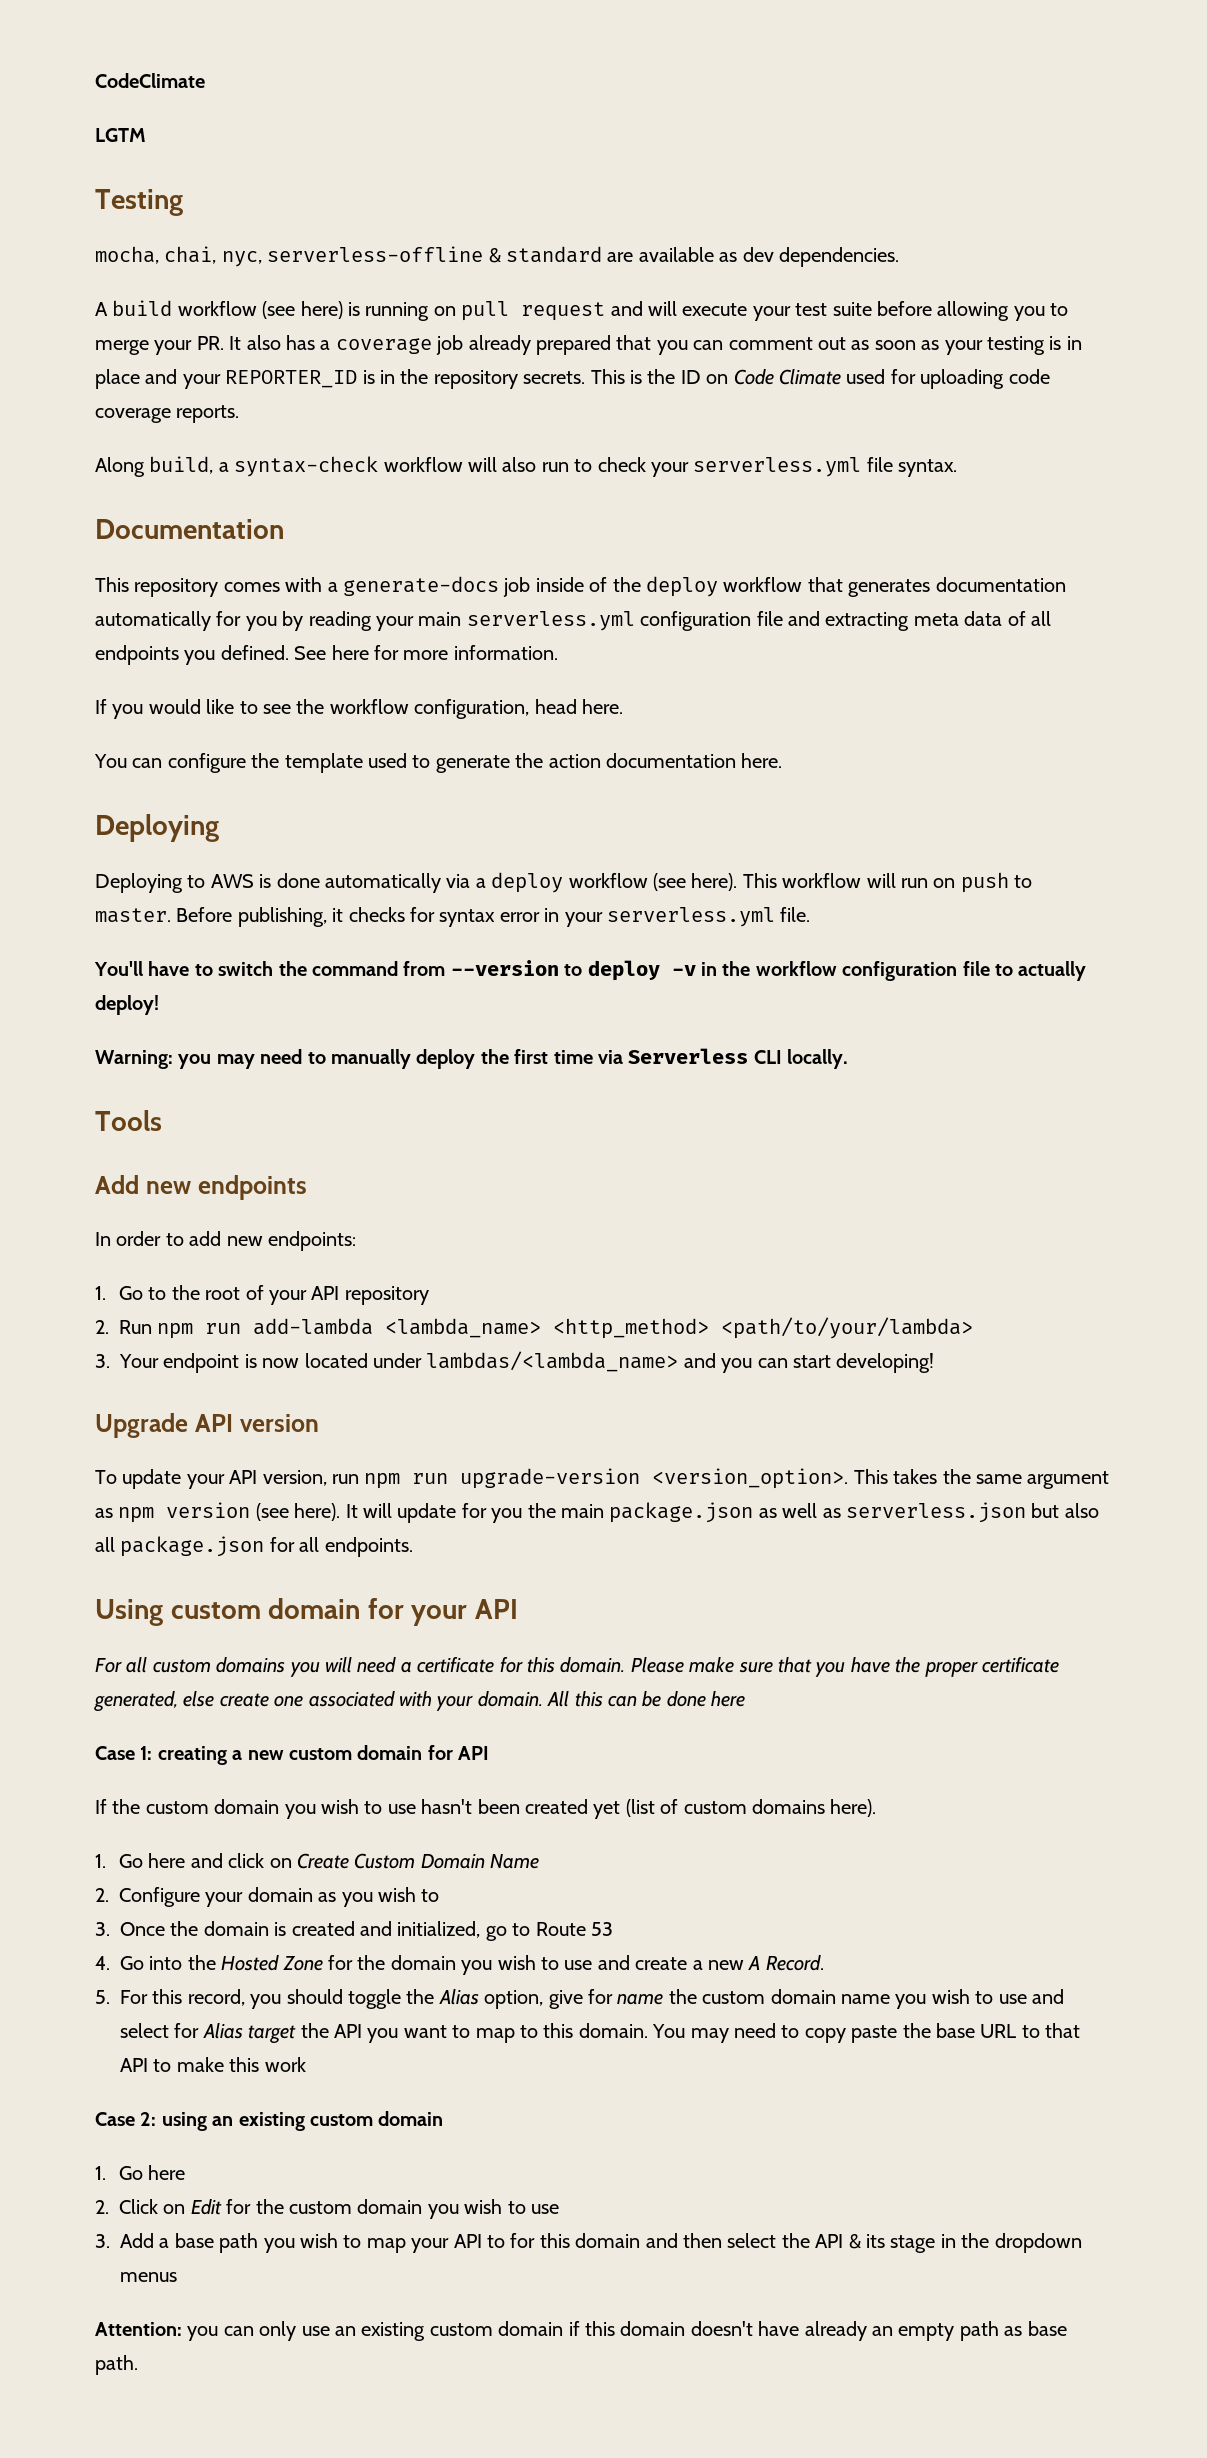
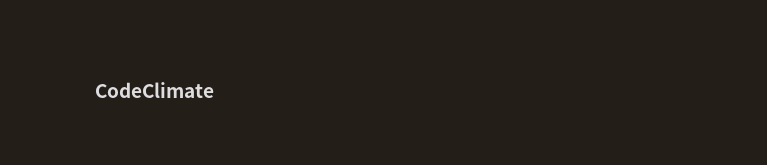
[95,128,146,142] [95,189,183,216] [95,246,899,267] [95,300,1069,321] [95,335,1082,355] [95,369,1050,389] [95,405,240,423] [95,456,958,477] [95,519,284,539] [95,576,1066,597] [95,611,1051,631] [95,645,558,665] [95,699,623,719] [94,753,783,773] [95,814,219,842] [95,872,1033,893] [95,907,811,927] [94,960,1087,981] [95,995,159,1015] [95,1048,849,1069] [95,1110,162,1131] [95,1175,307,1200] [95,1231,356,1251] [95,1285,429,1305] [95,1317,974,1339] [95,1351,935,1373] [95,1413,319,1438] [95,1468,1110,1489] [95,1502,1099,1523] [95,1536,413,1557] [95,1598,518,1626] [95,1657,1059,1677] [94,1691,746,1712] [95,1745,490,1765] [95,1799,877,1819] [95,1853,540,1869] [95,1887,440,1907] [95,1921,613,1941] [95,1955,824,1975] [95,1989,1064,2009] [120,2023,1081,2044] [120,2057,306,2072] [95,2111,444,2131] [95,2165,186,2180] [95,2199,560,2219] [95,2233,1082,2253] [120,2272,177,2282] [95,2321,1067,2341] [95,2355,138,2375] // LGTM // Testing // mocha, chai, nyc, serverless-offline & standard are available as dev dependencies. // A build workflow (see here) is running on pull request and will execute your test suite before allowing you to merge your PR. It also has a coverage job already prepared that you can comment out as soon as your testing is in place and your REPORTER_ID is in the repository secrets. This is the ID on Code Climate used for uploading code coverage reports. // Along build, a syntax-check workflow will also run to check your serverless.yml file syntax. // Documentation // This repository comes with a generate-docs job inside of the deploy workflow that generates documentation automatically for you by reading your main serverless.yml configuration file and extracting meta data of all endpoints you defined. See here for more information. // If you would like to see the workflow configuration, head here. // You can configure the template used to generate the action documentation here. // Deploying // Deploying to AWS is done automatically via a deploy workflow (see here). This workflow will run on push to master. Before publishing, it checks for syntax error in your serverless.yml file. // You'll have to switch the command from --version to deploy -v in the workflow configuration file to actually deploy! // Warning: you may need to manually deploy the first time via Serverless CLI locally. // Tools // Add new endpoints // In order to add new endpoints: // 1. Go to the root of your API repository // 2. Run npm run add-lambda <lambda_name> <http_method> <path/to/your/lambda> // 3. Your endpoint is now located under lambdas/<lambda_name> and you can start developing! // Upgrade API version // To update your API version, run npm run upgrade-version <version_option>. This takes the same argument as npm version (see here). It will update for you the main package.json as well as serverless.json but also all package.json for all endpoints. // Using custom domain for your API // For all custom domains you will need a certificate for this domain. Please make sure that you have the proper certificate generated, else create one associated with your domain. All this can be done here // Case 1: creating a new custom domain for API // If the custom domain you wish to use hasn't been created yet (list of custom domains here). // 1. Go here and click on Create Custom Domain Name // 2. Configure your domain as you wish to // 3. Once the domain is created and initialized, go to Route 53 // 4. Go into the Hosted Zone for the domain you wish to use and create a new A Record. // 5. For this record, you should toggle the Alias option, give for name the custom domain name you wish to use and select for Alias target the API you want to map to this domain. You may need to copy paste the base URL to that API to make this work // Case 2: using an existing custom domain // 1. Go here // 2. Click on Edit for the custom domain you wish to use // 3. Add a base path you wish to map your API to for this domain and then select the API & its stage in the dropdown menus // Attention: you can only use an existing custom domain if this domain doesn't have already an empty path as base path. -> (214, 90) none

